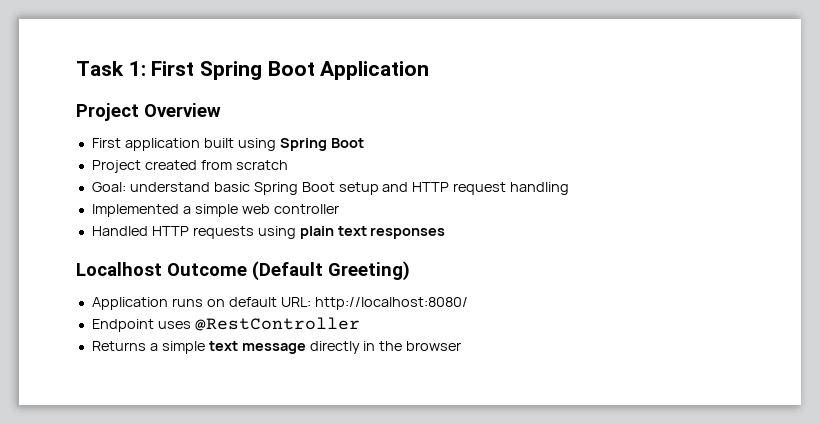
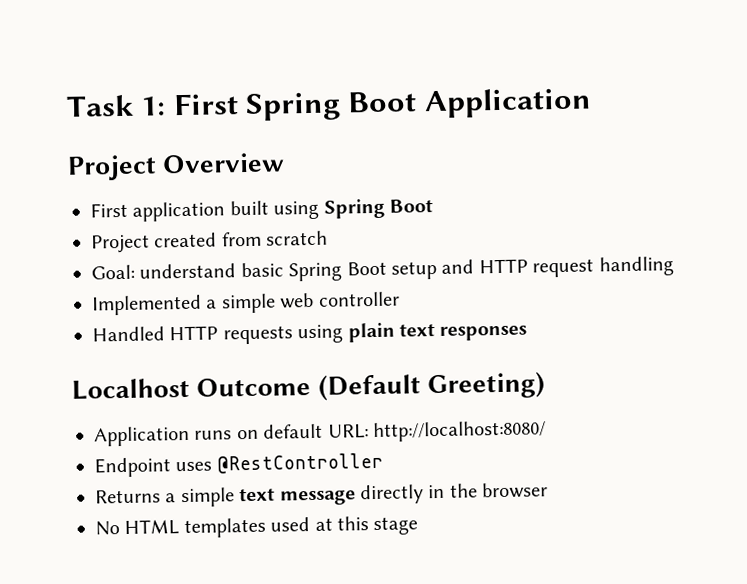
(462, 346) none -> [95,516,419,539] // No HTML templates used at this stage

